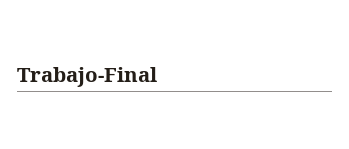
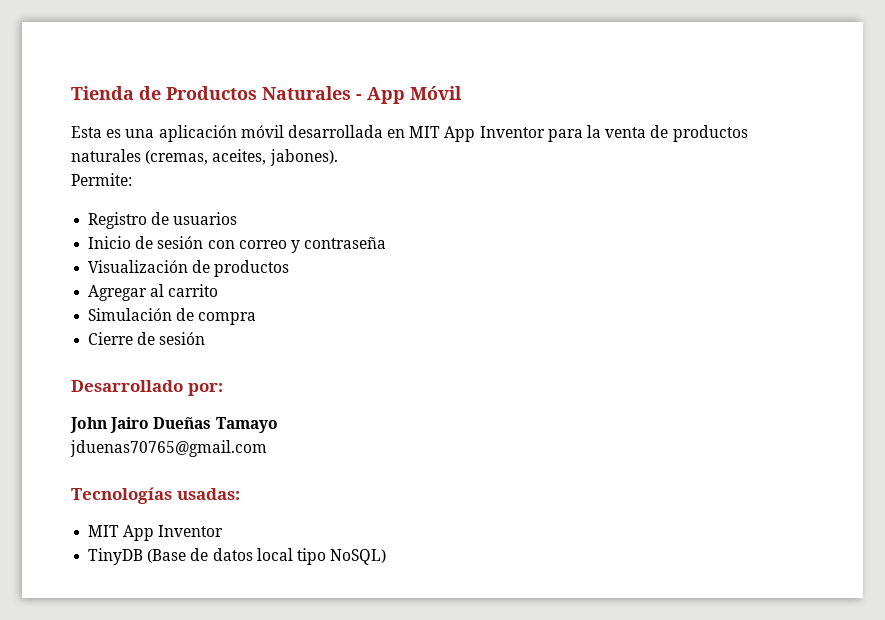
[17,67,157,87] Trabajo-Final -> [71,86,462,104] [71,125,748,142] [71,149,338,166] [71,173,132,186] [88,212,238,229] [88,236,387,253] [88,260,290,277] [88,284,219,301] [88,308,257,325] [88,332,206,345] [71,380,223,396] [70,417,278,433] [70,440,267,457] [71,487,240,504] [88,525,224,541] [88,548,387,565] Tienda de Productos Naturales - App Móvil // Esta es una aplicación móvil desarrollada en MIT App Inventor para la venta de productos naturales (cremas, aceites, jabones). // Permite: // Registro de usuarios // Inicio de sesión con correo y contraseña // Visualización de productos // Agregar al carrito // Simulación de compra // Cierre de sesión // Desarrollado por: // John Jairo Dueñas Tamayo // jduenas70765@gmail.com // Tecnologías usadas: // MIT App Inventor // TinyDB (Base de datos local tipo NoSQL)

